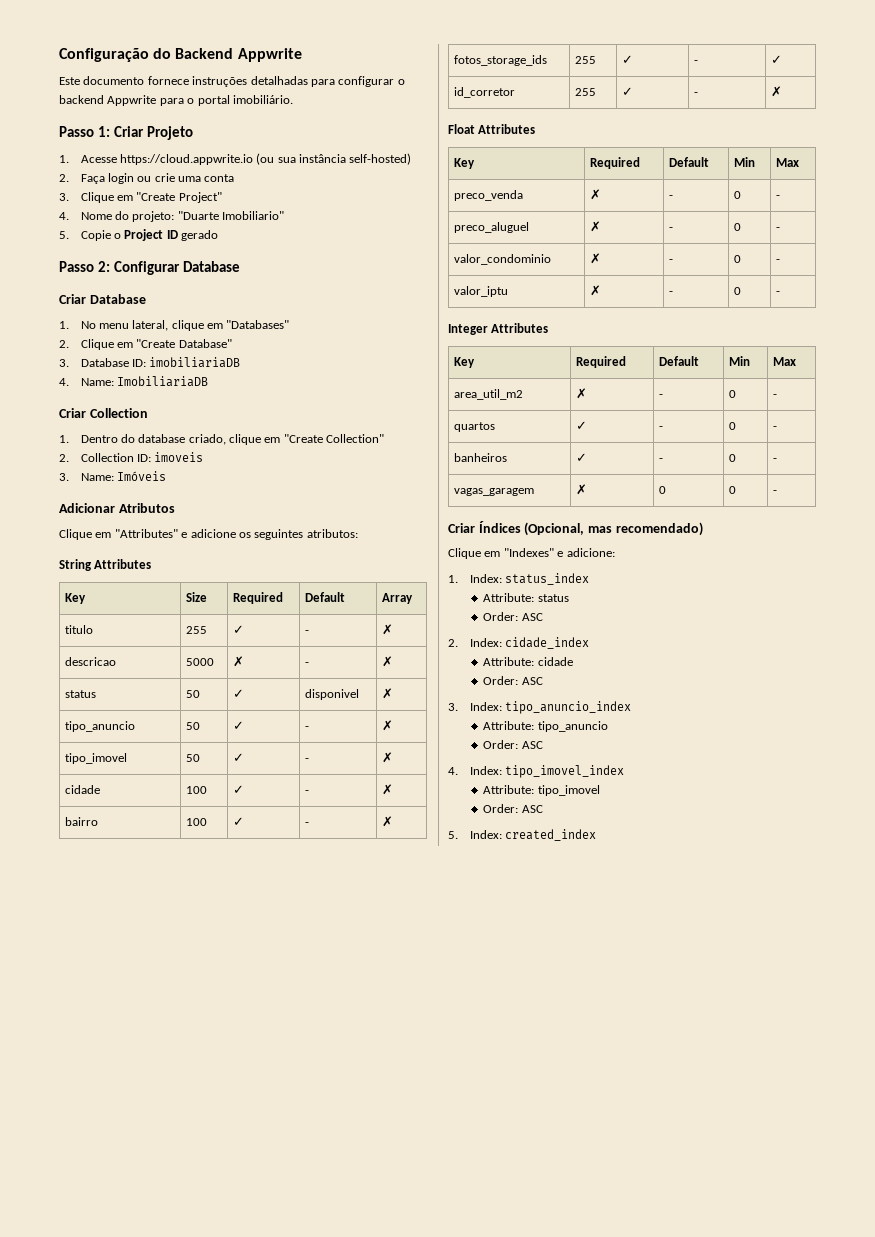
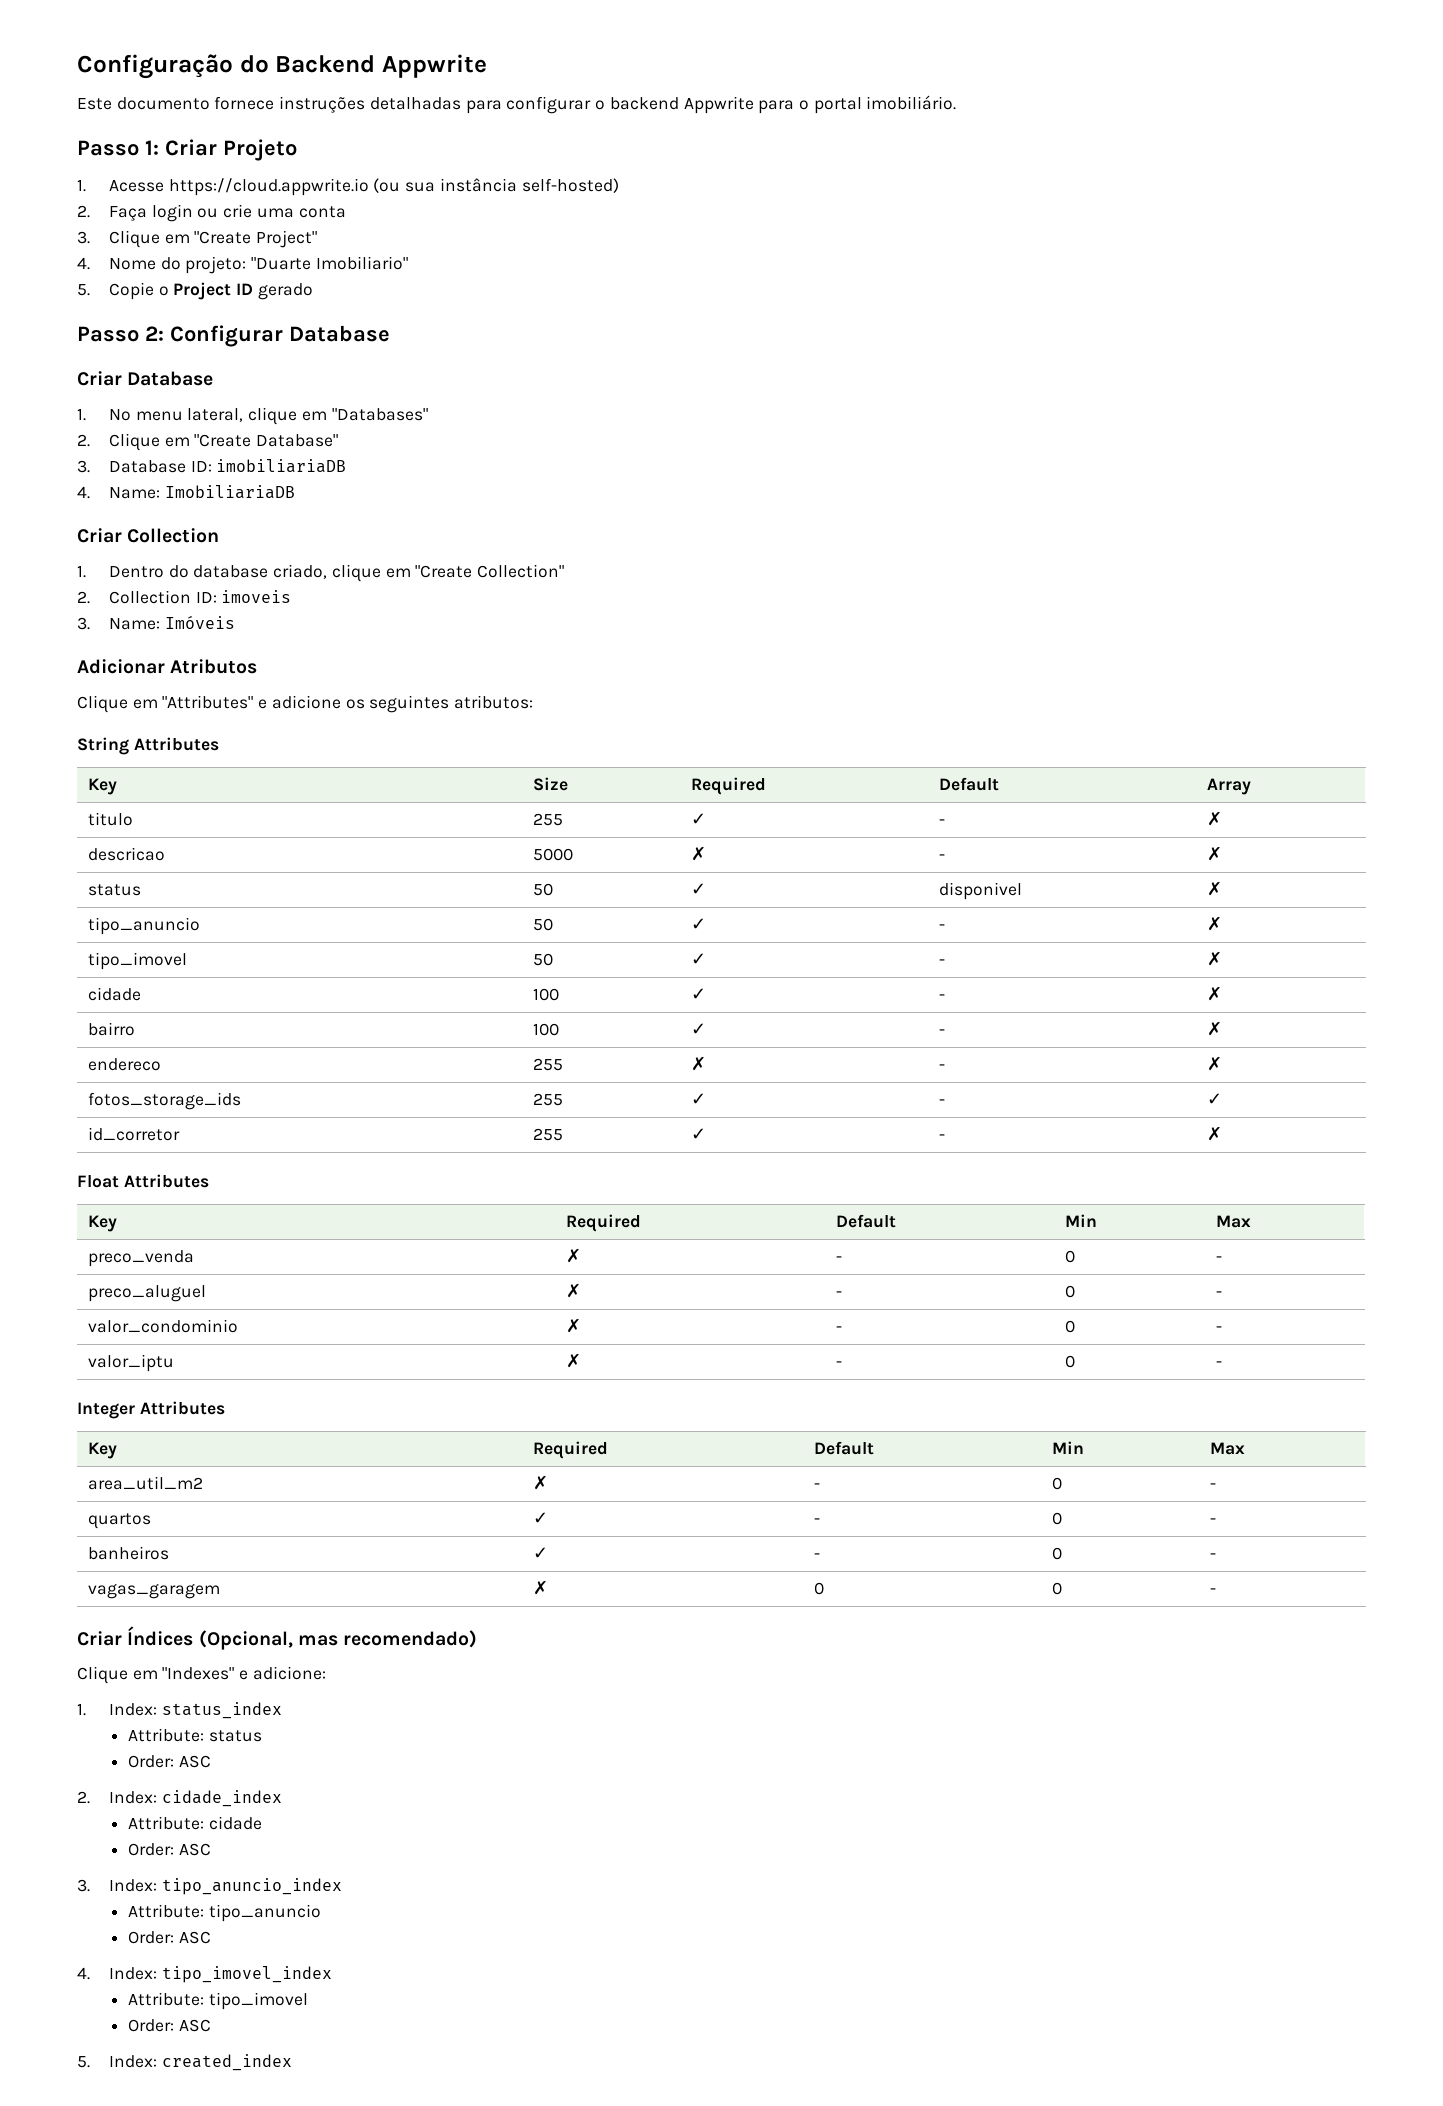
(393, 821) none -> [87,1058,161,1071] [532,1058,563,1071] [690,1056,706,1071] [938,1064,945,1070] [1206,1056,1222,1071] // endereco | 255 | ✗ | - | ✗

